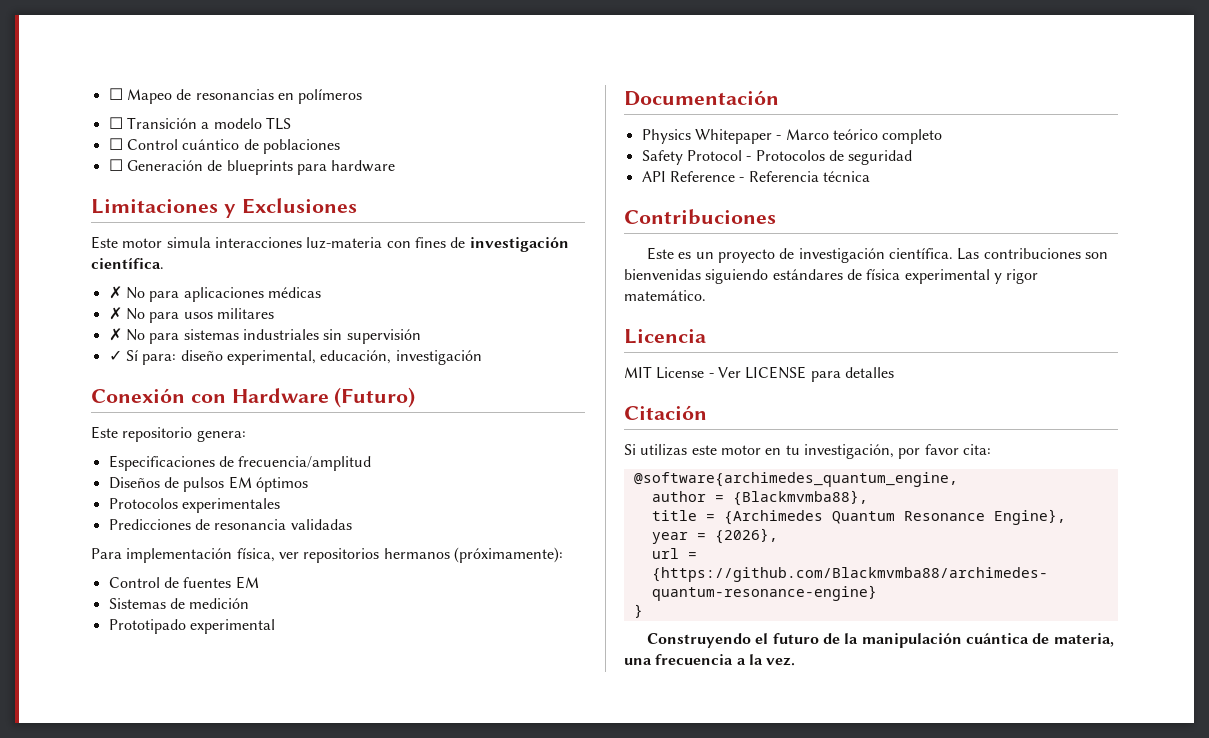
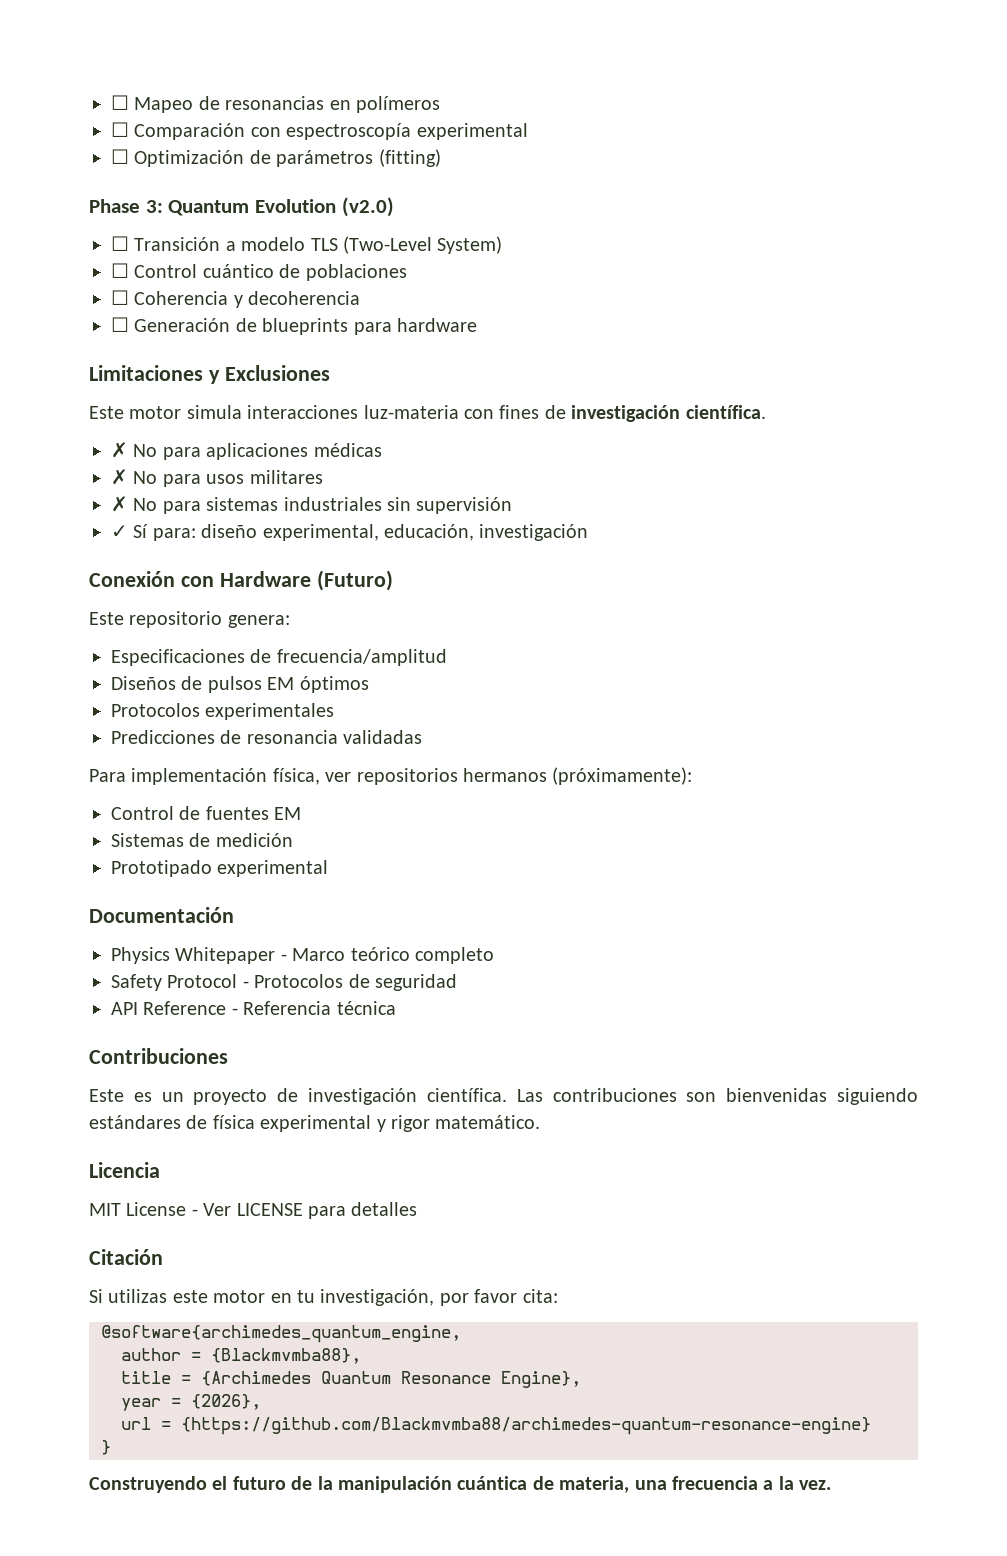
(363, 96) none -> [111,122,528,140] [111,149,441,167] [89,197,394,217] // ☐ Comparación con espectroscopía experimental // ☐ Optimización de parámetros (fitting) // Phase 3: Quantum Evolution (v2.0)
(291, 123) none -> [343,236,503,254] (Two-Level System)
(340, 146) none -> [111,290,361,308] // ☐ Coherencia y decoherencia

